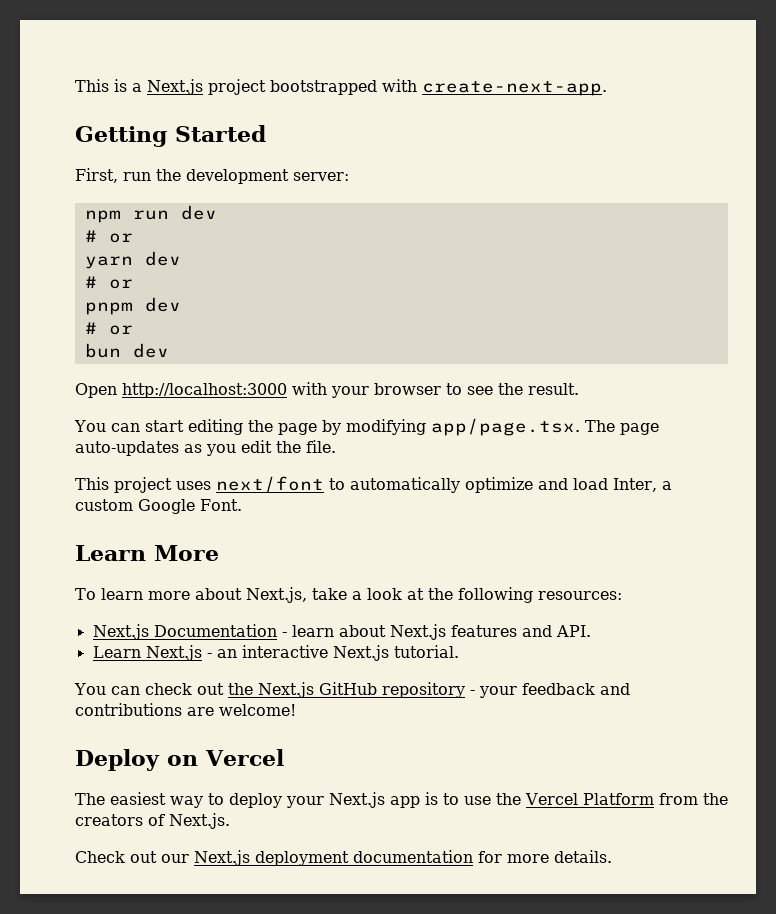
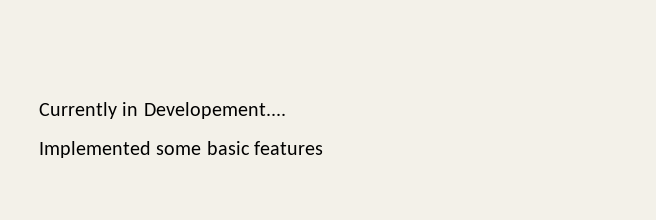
[75,79,607,96] [75,125,266,147] [75,168,349,184] [84,205,217,223] [84,230,133,243] [84,251,181,269] [84,276,133,289] [84,297,181,315] [84,322,133,335] [84,343,169,358] [75,382,579,398] [74,418,659,436] [75,440,336,456] [75,476,672,493] [75,499,242,514] [75,545,219,561] [75,587,622,603] [92,624,591,640] [92,645,459,661] [74,682,630,698] [75,703,296,716] [75,749,284,771] [75,792,728,808] [75,813,230,829] [75,850,612,866] This is a Next.js project bootstrapped with create-next-app. // Getting Started // First, run the development server: // npm run dev // # or // yarn dev // # or // pnpm dev // # or // bun dev // Open http://localhost:3000 with your browser to see the result. // You can start editing the page by modifying app/page.tsx. The page auto-updates as you edit the file. // This project uses next/font to automatically optimize and load Inter, a custom Google Font. // Learn More // To learn more about Next.js, take a look at the following resources: // Next.js Documentation - learn about Next.js features and API. // Learn Next.js - an interactive Next.js tutorial. // You can check out the Next.js GitHub repository - your feedback and contributions are welcome! // Deploy on Vercel // The easiest way to deploy your Next.js app is to use the Vercel Platform from the creators of Next.js. // Check out our Next.js deployment documentation for more details. -> [39,102,286,119] [39,141,324,158] Currently in Developement.... // Implemented some basic features

